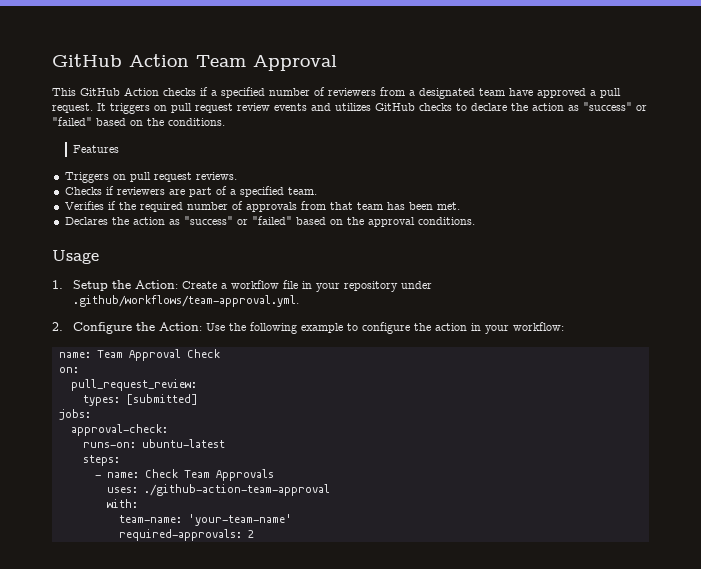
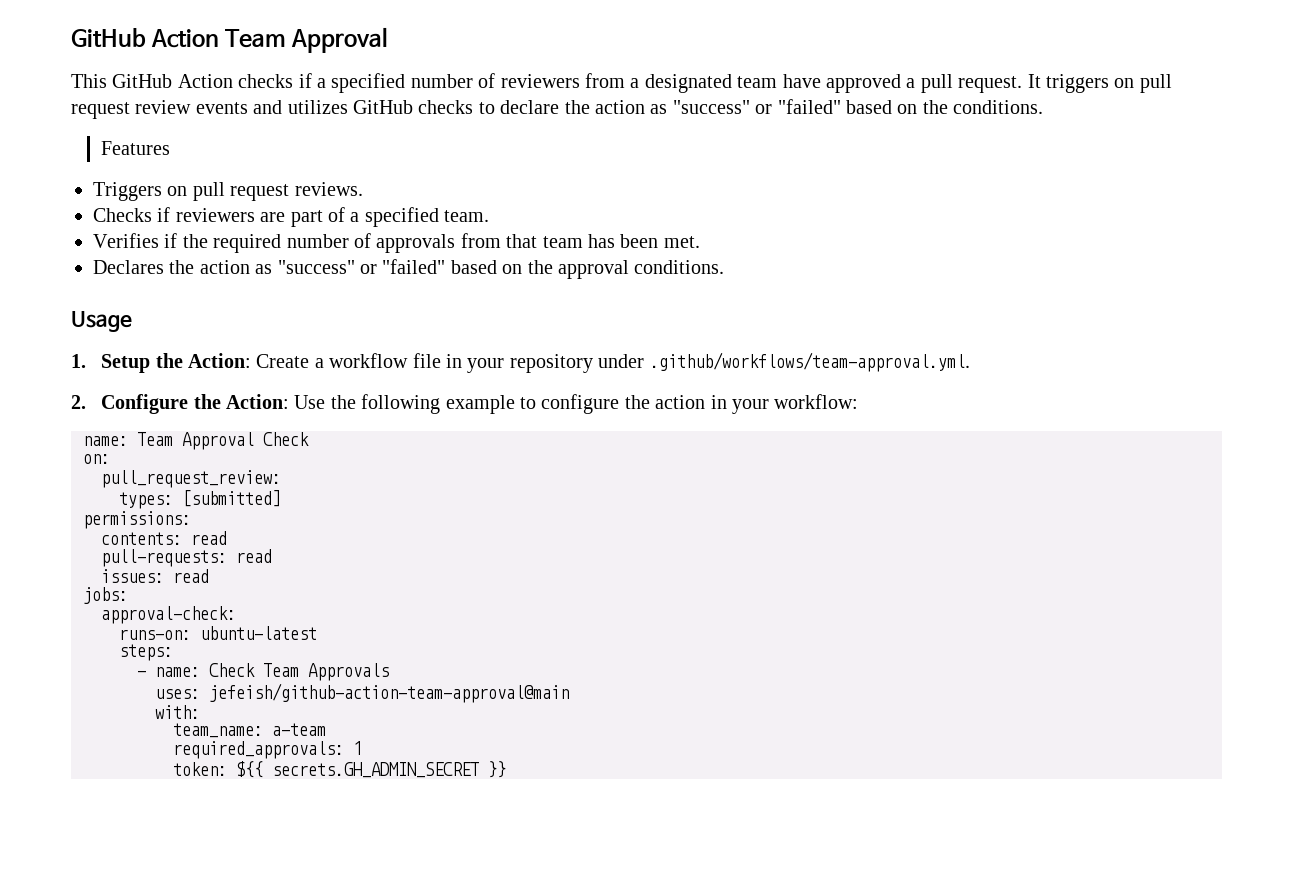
(198, 399) none -> [83,511,191,529] [101,531,227,545] [101,549,272,567] [101,569,209,583] // permissions: // contents: read // pull-requests: read // issues: read
[143,484,330,496] ./github-action-team-approval -> [209,683,569,703] jefeish/github-action-team-approval@main
[118,514,292,526] [118,529,254,541] team-name: 'your-team-name' // required-approvals: 2 -> [173,723,326,738] [173,741,362,759] [173,761,506,778] team_name: a-team // required_approvals: 1 // token: ${{ secrets.GH_ADMIN_SECRET }}

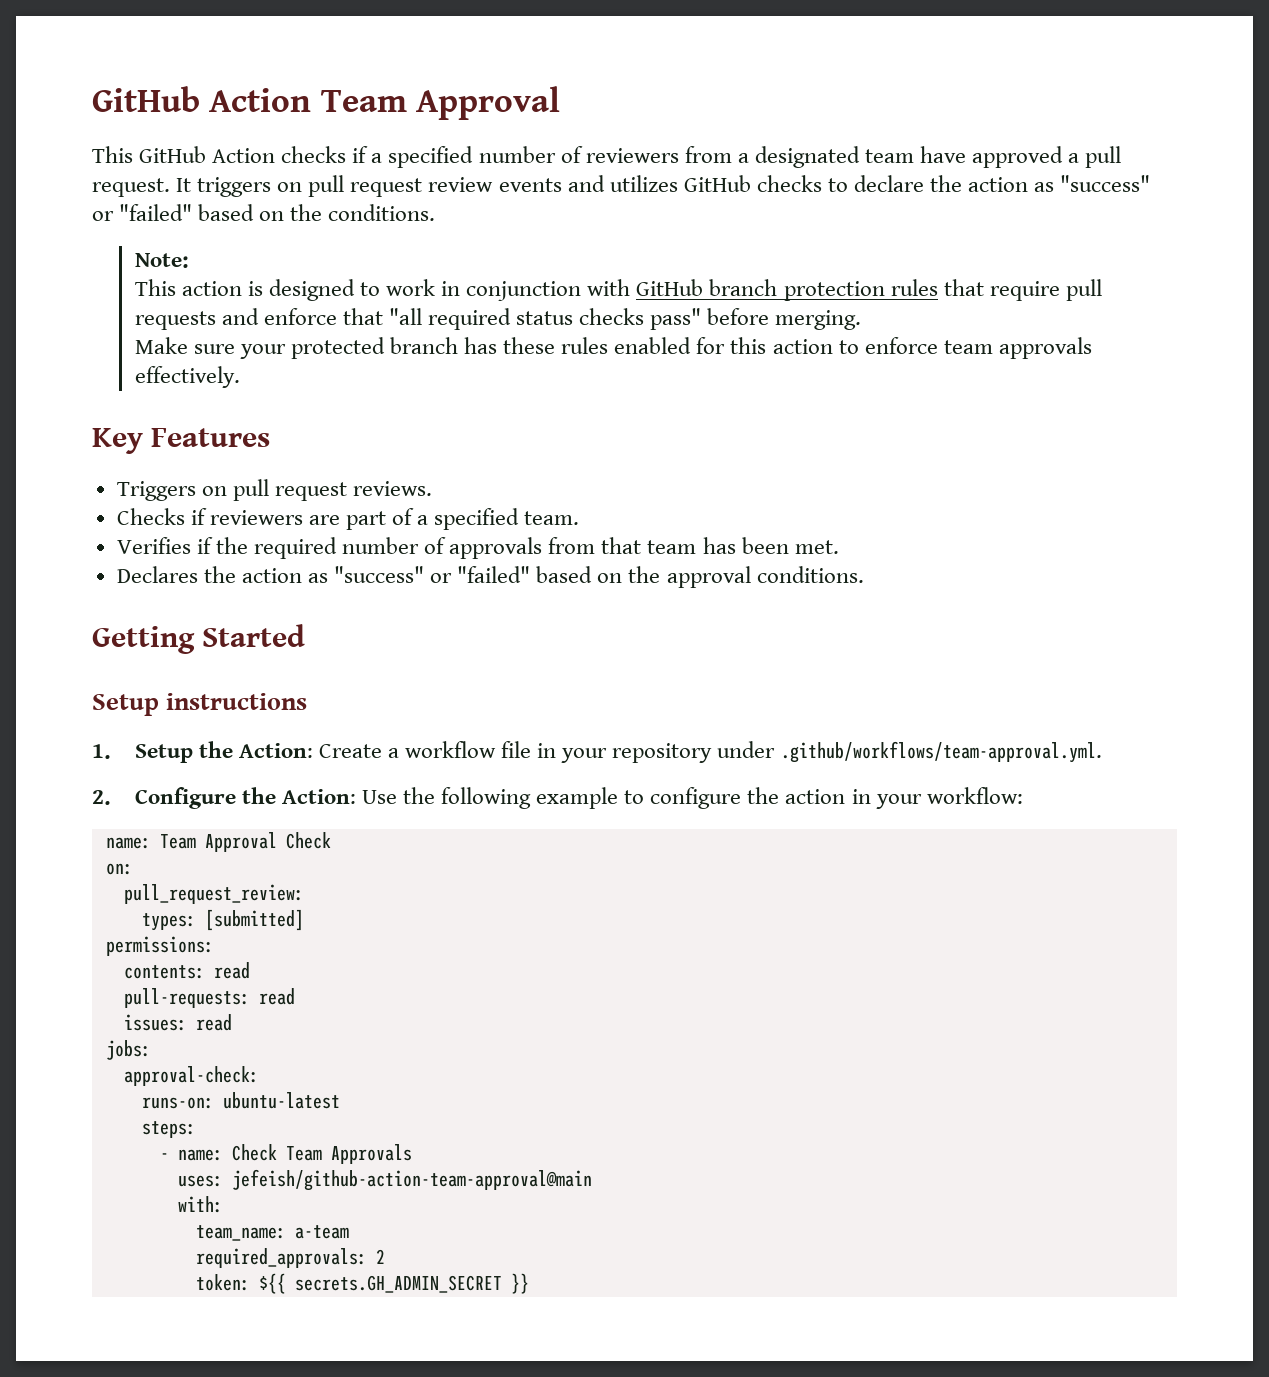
(1044, 107) none -> [134,253,189,268] [134,279,1102,301] [134,308,862,330] [134,337,1092,359] [134,366,240,388] [92,428,143,454] Note: // This action is designed to work in conjunction with GitHub branch protection rules that require pull requests and enforce that "all required status checks pass" before merging. // Make sure your protected branch has these rules enabled for this action to enforce team approvals effectively. // Key
[71,311,132,332] Usage -> [92,624,306,654] [92,693,308,716] Getting Started // Setup instructions
[353,741,362,755] 1 -> [375,1249,385,1264] 2

